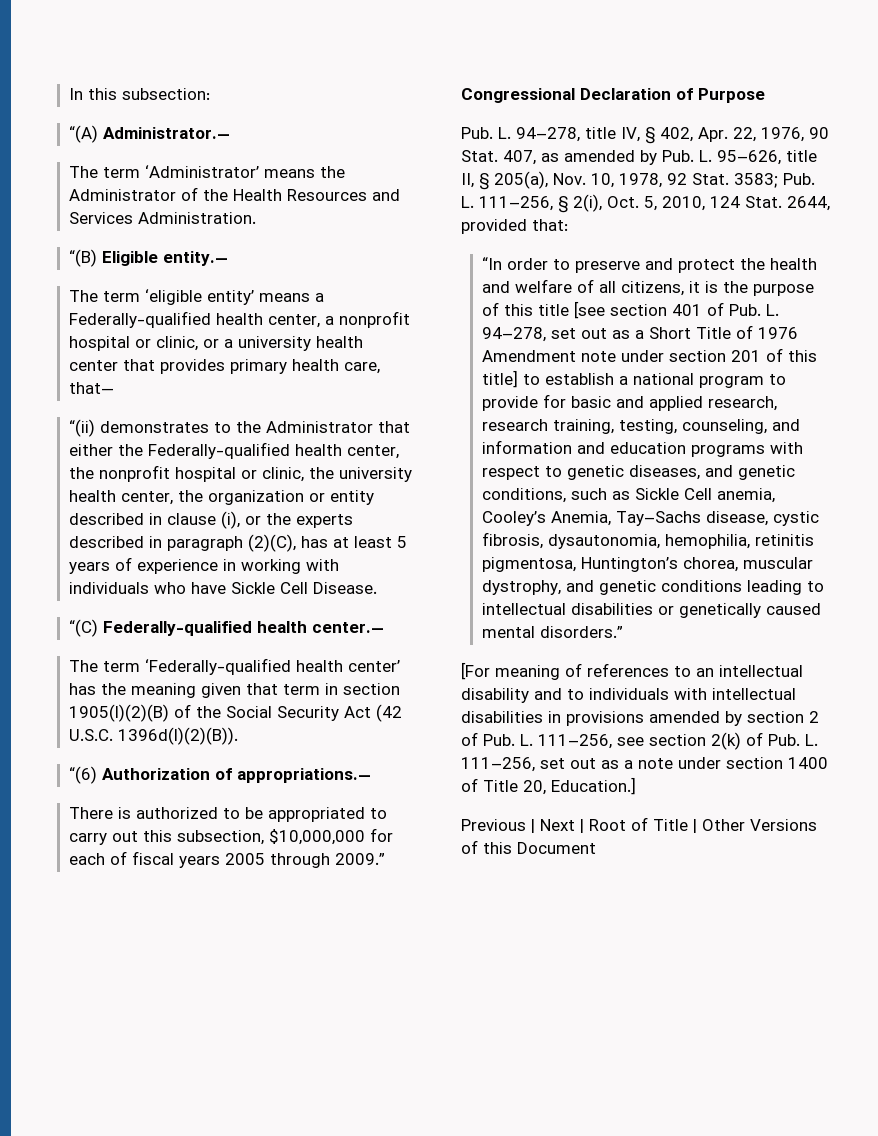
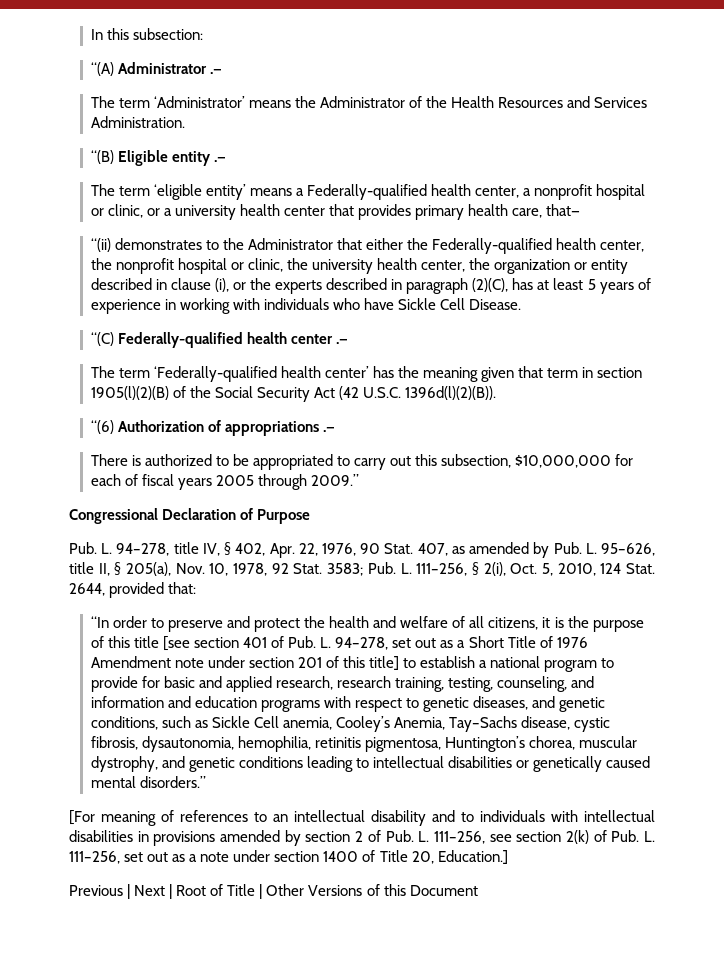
[103,127,231,139] Administrator.— -> [117,62,222,74] Administrator .—
[163,251,229,266] entity.— -> [171,151,226,166] entity .—
[312,622,385,633] center.— -> [290,334,349,344] center .—
[237,768,372,783] appropriations.— -> [224,421,336,436] appropriations .—

